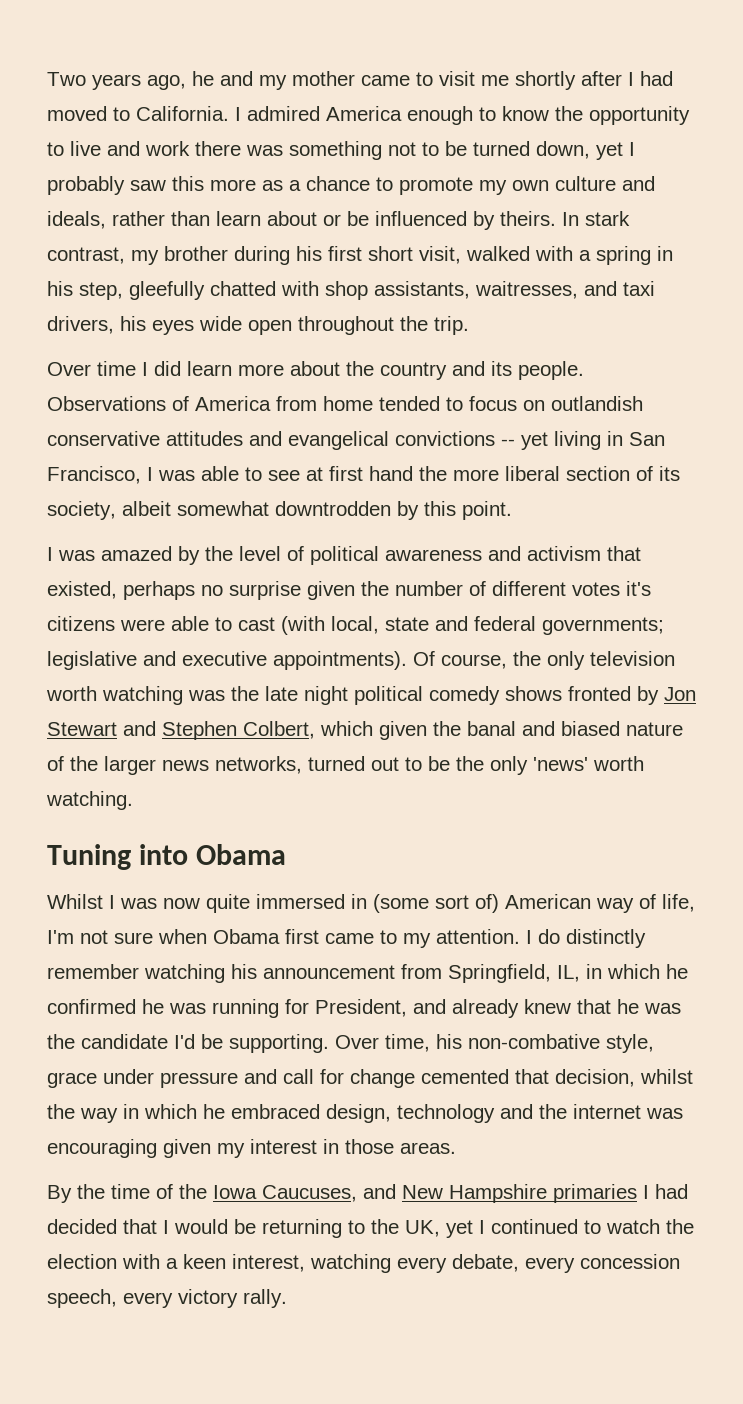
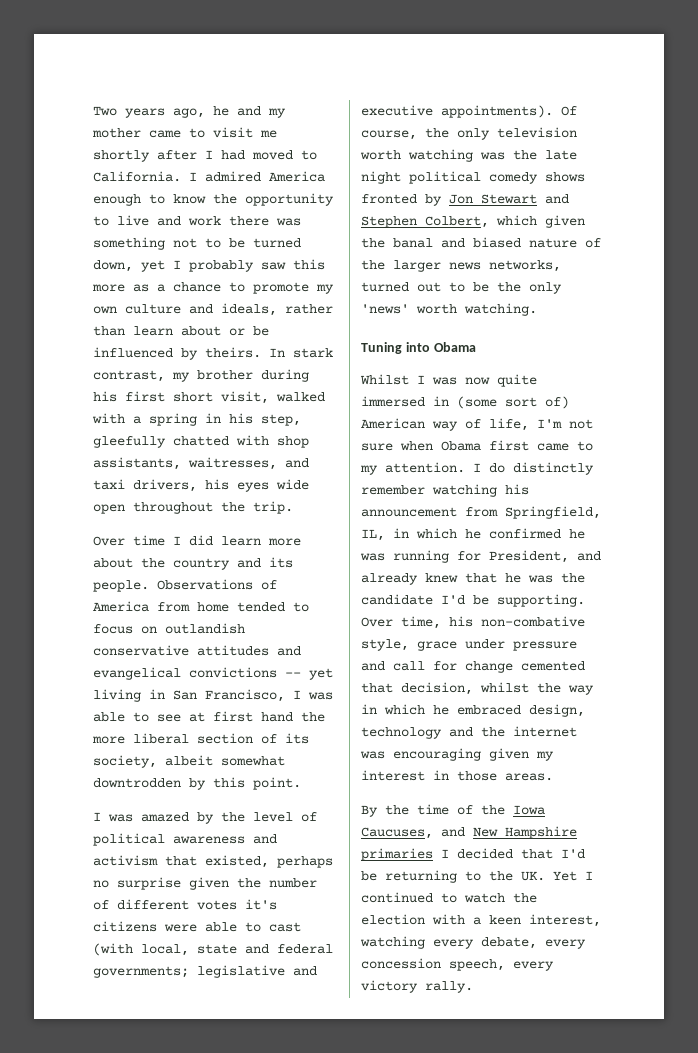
[655,1184,688,1199] had -> (449, 853) none
[163,1219,228,1234] I would -> [561,849,585,859] I'd
[405,1220,473,1238] UK, yet -> [521,871,577,881] UK. Yet

